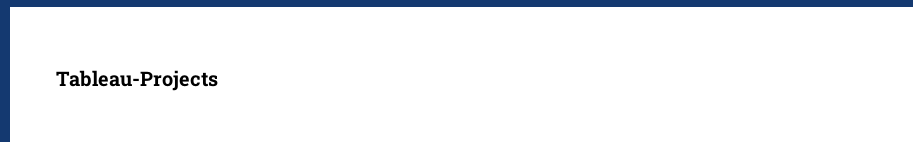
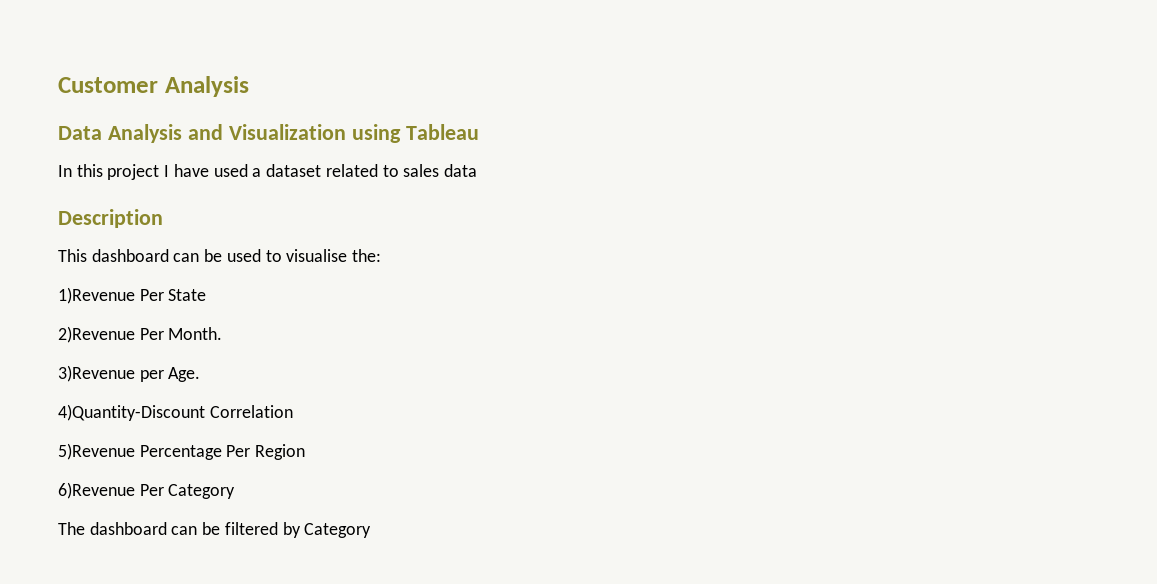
[56,70,218,91] Tableau-Projects -> [58,76,249,97] [58,124,479,143] [58,164,477,180] [58,209,163,228] [58,249,382,262] [58,287,207,304] [58,326,223,343] [58,365,201,382] [58,404,293,421] [58,443,306,460] [58,482,236,499] [58,522,372,538] Customer Analysis // Data Analysis and Visualization using Tableau // In this project I have used a dataset related to sales data // Description // This dashboard can be used to visualise the: // 1)Revenue Per State // 2)Revenue Per Month. // 3)Revenue per Age. // 4)Quantity-Discount Correlation // 5)Revenue Percentage Per Region // 6)Revenue Per Category // The dashboard can be filtered by Category

